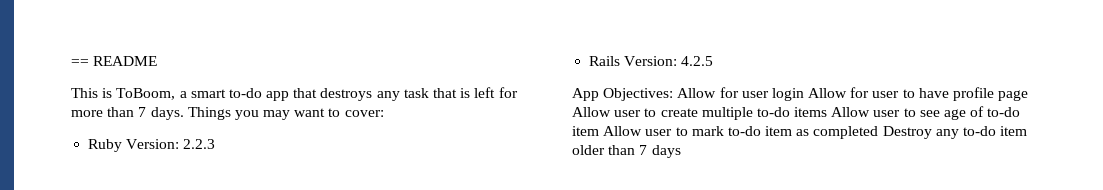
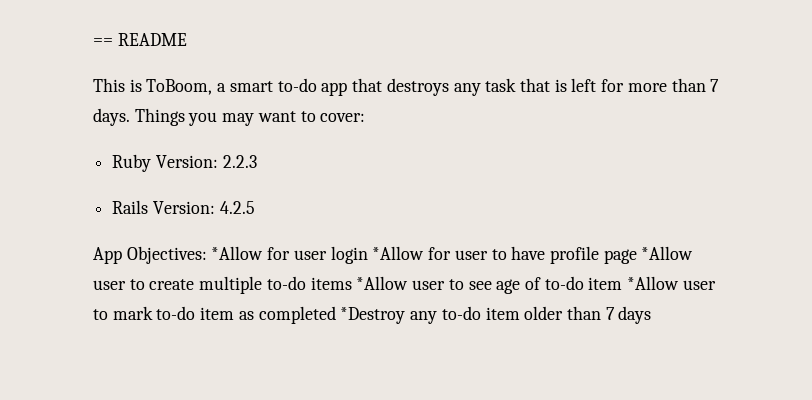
[677,88,717,98] Allow -> [211,246,264,260] *Allow
[808,88,848,98] Allow -> [372,246,425,260] *Allow
[572,107,611,117] Allow -> [641,246,694,260] *Allow
[831,107,871,117] Allow -> [356,276,409,290] *Allow
[603,126,643,136] Allow -> [627,276,680,290] *Allow
[882,126,932,139] Destroy -> [340,307,406,324] *Destroy

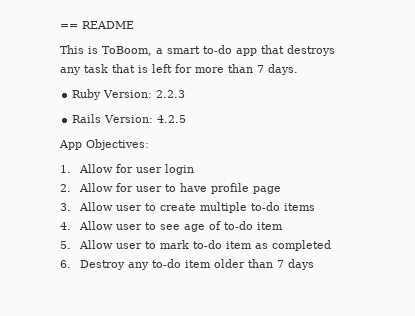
[134,108,366,126] Things you may want to cover: -> (298, 69) none
[211,246,264,260] *Allow -> [60,164,113,173] // 1. Allow
[372,246,425,260] *Allow -> [60,183,113,192] // 2. Allow
[641,246,694,260] *Allow -> [60,202,113,211] // 3. Allow
[356,276,409,290] *Allow -> [60,221,113,230] // 4. Allow
[627,276,680,290] *Allow -> [60,240,113,249] // 5. Allow
[340,307,406,324] *Destroy -> [60,260,125,270] // 6. Destroy

